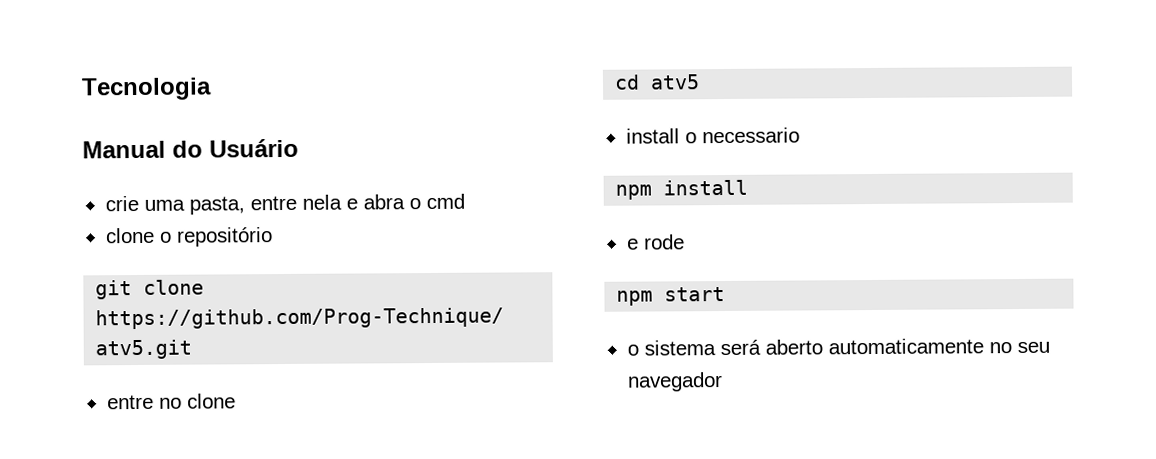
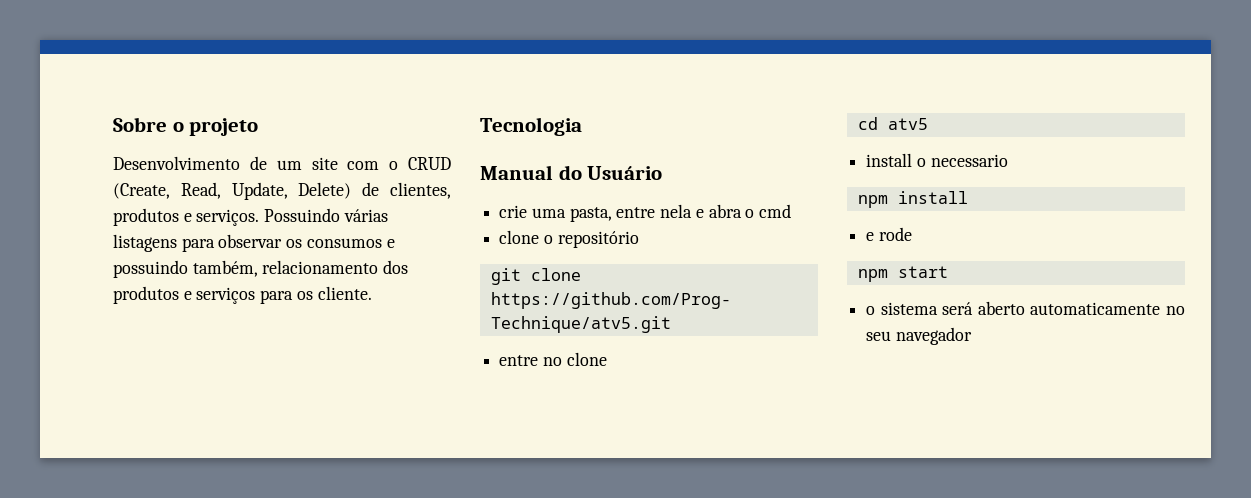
(81, 89) none -> [113,117,259,136] [113,156,451,170] [113,182,452,200] [113,208,388,226] [113,234,395,252] [113,260,409,278] [113,286,372,304] Sobre o projeto // Desenvolvimento de um site com o CRUD (Create, Read, Update, Delete) de clientes, produtos e serviços. Possuindo várias listagens para observar os consumos e possuindo também, relacionamento dos produtos e serviços para os cliente. //

